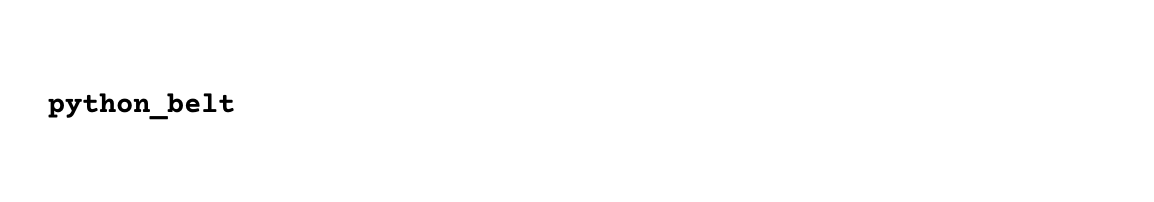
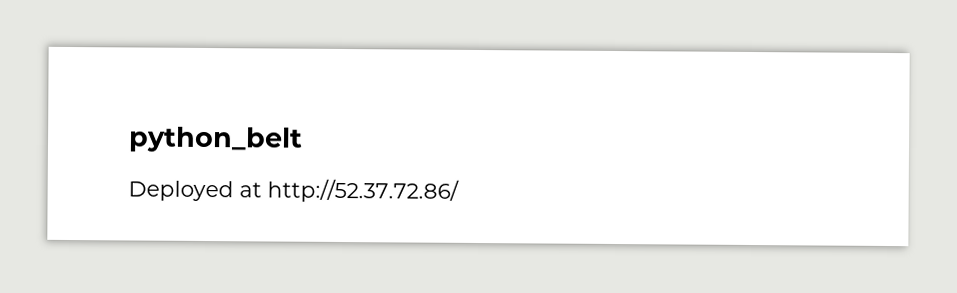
(235, 106) none -> [128,178,459,203] // Deployed at http://52.37.72.86/

